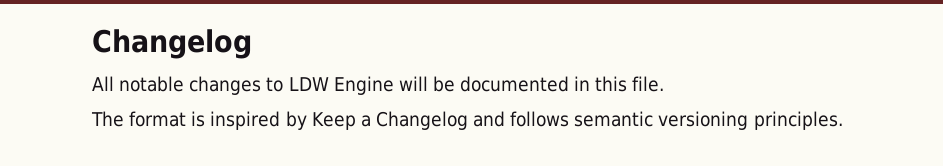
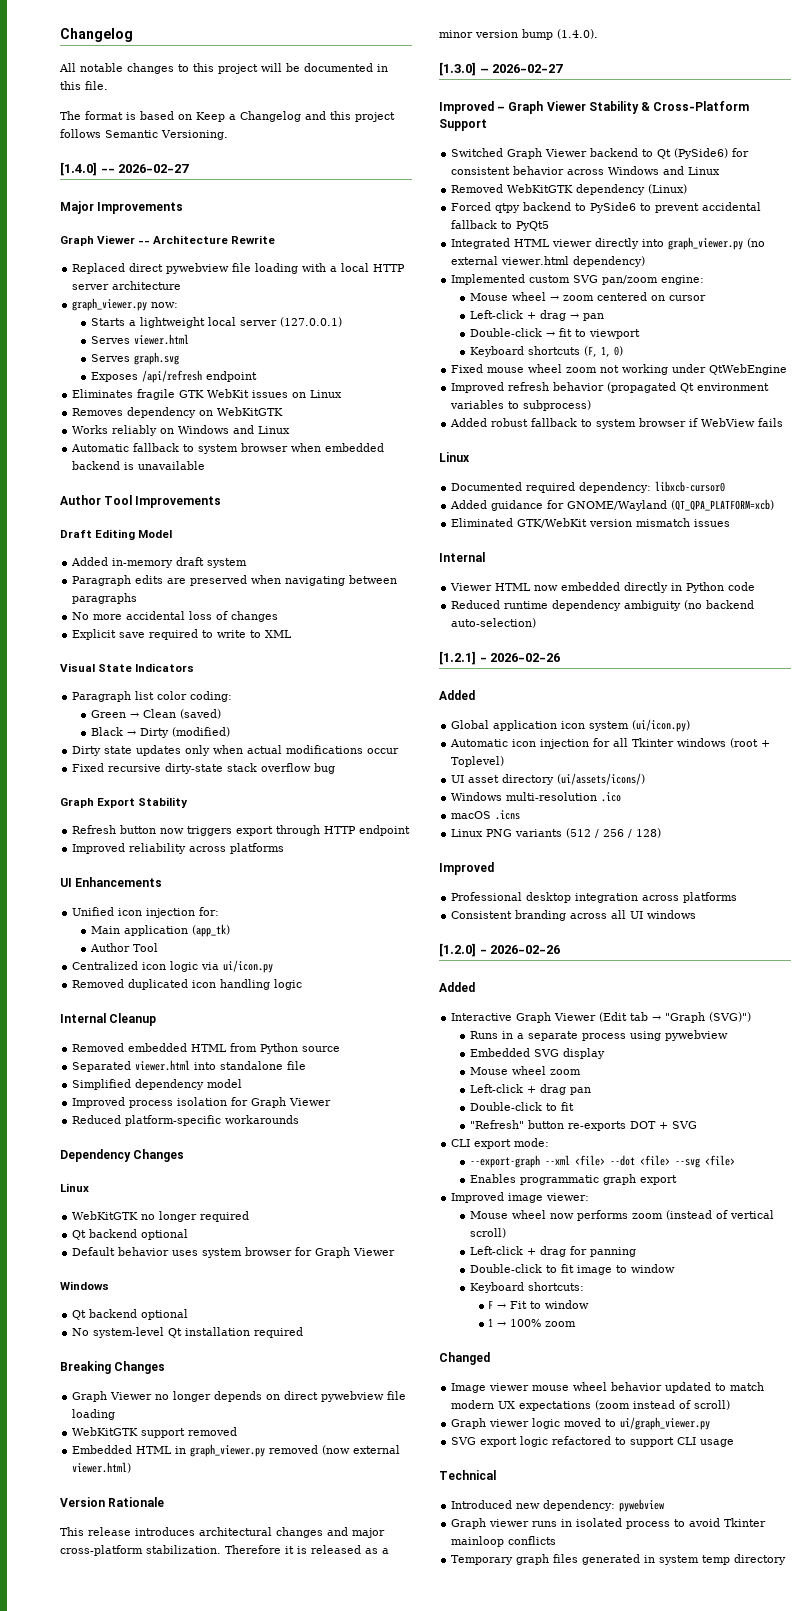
[288,76,394,95] LDW Engine -> [193,63,258,74] this project
[210,111,307,130] inspired by -> [140,111,192,120] based on
[510,111,843,130] follows semantic versioning principles. -> [330,111,395,122] [60,129,228,140] [60,162,190,176] [60,201,184,214] [60,235,276,246] [72,263,406,274] [72,281,182,290] [72,298,179,311] [90,317,342,328] [90,334,189,345] [90,352,179,365] [90,370,257,383] [72,389,343,400] [72,407,284,418] [72,425,291,436] [71,443,385,454] [72,461,206,470] [60,495,222,508] [60,529,173,540] [71,557,248,568] [72,575,398,586] [72,593,138,604] [72,611,279,622] [72,629,293,640] [60,663,195,672] [72,691,233,702] [90,709,221,719] [90,727,230,738] [72,745,400,756] [72,763,336,774] [60,797,189,808] [72,825,411,836] [72,843,285,854] [60,877,163,887] [72,907,220,918] [90,924,230,937] [89,943,158,952] [72,960,274,973] [72,979,303,990] [60,1013,157,1026] [72,1043,341,1054] [72,1060,307,1072] [72,1079,243,1090] [72,1097,332,1108] [72,1115,300,1126] [60,1149,185,1162] [60,1183,89,1192] [72,1211,250,1222] [72,1229,189,1240] [72,1247,396,1258] [60,1281,109,1290] [72,1309,189,1320] [72,1327,304,1338] [60,1361,166,1374] [72,1391,407,1402] [72,1409,116,1420] [72,1427,238,1438] [72,1444,401,1457] [72,1462,132,1473] [60,1497,165,1507] [60,1527,385,1538] [60,1545,389,1556] [439,29,598,40] [439,62,564,76] [439,101,750,114] [439,119,487,131] [451,148,750,159] [451,166,721,175] [451,184,688,195] [451,202,762,213] [451,220,550,231] [451,237,766,250] [451,256,646,267] [451,274,705,285] [469,292,706,301] [469,310,604,321] [469,328,640,339] [469,346,623,357] [451,364,788,375] [451,382,770,393] [450,400,592,411] [450,418,784,429] [439,452,470,462] [451,481,726,493] [450,499,775,511] [451,518,731,528] [439,552,485,562] [450,582,756,593] [451,600,755,611] [451,618,537,628] [439,651,561,665] [439,690,475,700] [451,719,691,732] [450,738,771,749] [451,756,505,767] [451,773,646,785] [451,792,622,802] [451,810,521,820] [451,828,662,838] [439,862,494,875] [451,892,738,903] [451,910,697,921] [439,943,561,957] [439,982,475,992] [451,1012,752,1023] [469,1030,728,1041] [469,1048,605,1059] [469,1066,581,1075] [469,1084,591,1095] [469,1102,574,1111] [469,1120,697,1131] [451,1138,550,1149] [469,1155,735,1168] [469,1174,677,1185] [451,1192,590,1203] [469,1210,774,1221] [469,1228,506,1238] [469,1246,636,1257] [469,1264,675,1275] [469,1282,584,1293] [488,1300,590,1309] [488,1318,577,1327] [439,1352,490,1365] [451,1382,765,1393] [451,1400,731,1411] [451,1417,711,1430] [451,1436,735,1447] [439,1470,496,1480] [451,1499,665,1512] [451,1518,767,1529] [451,1536,557,1547] [451,1554,787,1565] this project follows Semantic Versioning. // [1.4.0] -- 2026-02-27 // Major Improvements // Graph Viewer -- Architecture Rewrite // Replaced direct pywebview file loading with a local HTTP server architecture // graph_viewer.py now: // Starts a lightweight local server (127.0.0.1) // Serves viewer.html // Serves graph.svg // Exposes /api/refresh endpoint // Eliminates fragile GTK WebKit issues on Linux // Removes dependency on WebKitGTK // Works reliably on Windows and Linux // Automatic fallback to system browser when embedded backend is unavailable // Author Tool Improvements // Draft Editing Model // Added in-memory draft system // Paragraph edits are preserved when navigating between paragraphs // No more accidental loss of changes // Explicit save required to write to XML // Visual State Indicators // Paragraph list color coding: // Green → Clean (saved) // Black → Dirty (modified) // Dirty state updates only when actual modifications occur // Fixed recursive dirty-state stack overflow bug // Graph Export Stability // Refresh button now triggers export through HTTP endpoint // Improved reliability across platforms // UI Enhancements // Unified icon injection for: // Main application (app_tk) // Author Tool // Centralized icon logic via ui/icon.py // Removed duplicated icon handling logic // Internal Cleanup // Removed embedded HTML from Python source // Separated viewer.html into standalone file // Simplified dependency model // Improved process isolation for Graph Viewer // Reduced platform-specific workarounds // Dependency Changes // Linux // WebKitGTK no longer required // Qt backend optional // Default behavior uses system browser for Graph Viewer // Windows // Qt backend optional // No system-level Qt installation required // Breaking Changes // Graph Viewer no longer depends on direct pywebview file loading // WebKitGTK support removed // Embedded HTML in graph_viewer.py removed (now external viewer.html) // Version Rationale // This release introduces architectural changes and major cross-platform stabilization. Therefore it is released as a minor version bump (1.4.0). // [1.3.0] – 2026-02-27 // Improved – Graph Viewer Stability & Cross-Platform Support // Switched Graph Viewer backend to Qt (PySide6) for consistent behavior across Windows and Linux // Removed WebKitGTK dependency (Linux) // Forced qtpy backend to PySide6 to prevent accidental fallback to PyQt5 // Integrated HTML viewer directly into graph_viewer.py (no external viewer.html dependency) // Implemented custom SVG pan/zoom engine: // Mouse wheel → zoom centered on cursor // Left-click + drag → pan // Double-click → fit to viewport // Keyboard shortcuts (F, 1, 0) // Fixed mouse wheel zoom not working under QtWebEngine // Improved refresh behavior (propagated Qt environment variables to subprocess) // Added robust fallback to system browser if WebView fails // Linux // Documented required dependency: libxcb-cursor0 // Added guidance for GNOME/Wayland (QT_QPA_PLATFORM=xcb) // Eliminated GTK/WebKit version mismatch issues // Internal // Viewer HTML now embedded directly in Python code // Reduced runtime dependency ambiguity (no backend auto-selection) // [1.2.1] - 2026-02-26 // Added // Global application icon system (ui/icon.py) // Automatic icon injection for all Tkinter windows (root + Toplevel) // UI asset directory (ui/assets/icons/) // Windows multi-resolution .ico // macOS .icns // Linux PNG variants (512 / 256 / 128) // Improved // Professional desktop integration across platforms // Consistent branding across all UI windows // [1.2.0] - 2026-02-26 // Added // Interactive Graph Viewer (Edit tab → "Graph (SVG)") // Runs in a separate process using pywebview // Embedded SVG display // Mouse wheel zoom // Left-click + drag pan // Double-click to fit // "Refresh" button re-exports DOT + SVG // CLI export mode: // --export-graph --xml <file> --dot <file> --svg <file> // Enables programmatic graph export // Improved image viewer: // Mouse wheel now performs zoom (instead of vertical scroll) // Left-click + drag for panning // Double-click to fit image to window // Keyboard shortcuts: // F → Fit to window // 1 → 100% zoom // Changed // Image viewer mouse wheel behavior updated to match modern UX expectations (zoom instead of scroll) // Graph viewer logic moved to ui/graph_viewer.py // SVG export logic refactored to support CLI usage // Technical // Introduced new dependency: pywebview // Graph viewer runs in isolated process to avoid Tkinter mainloop conflicts // Temporary graph files generated in system temp directory

